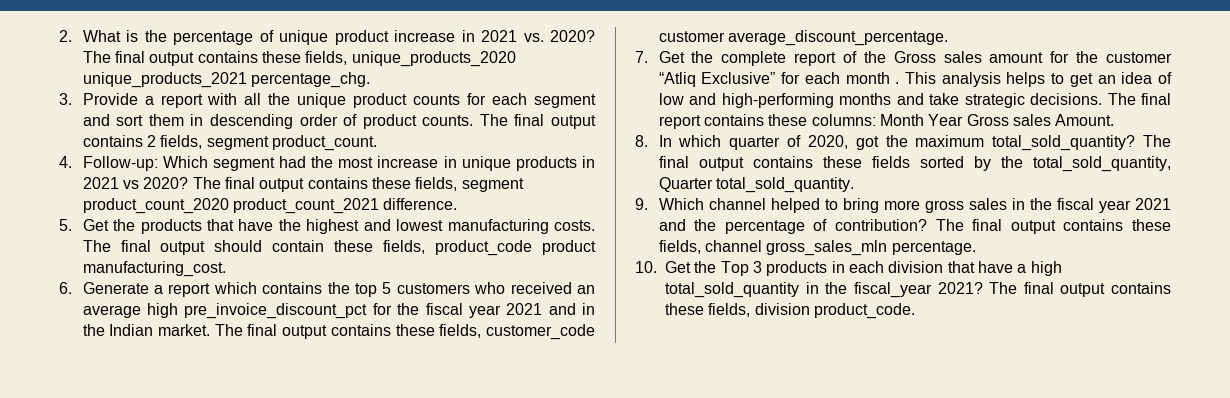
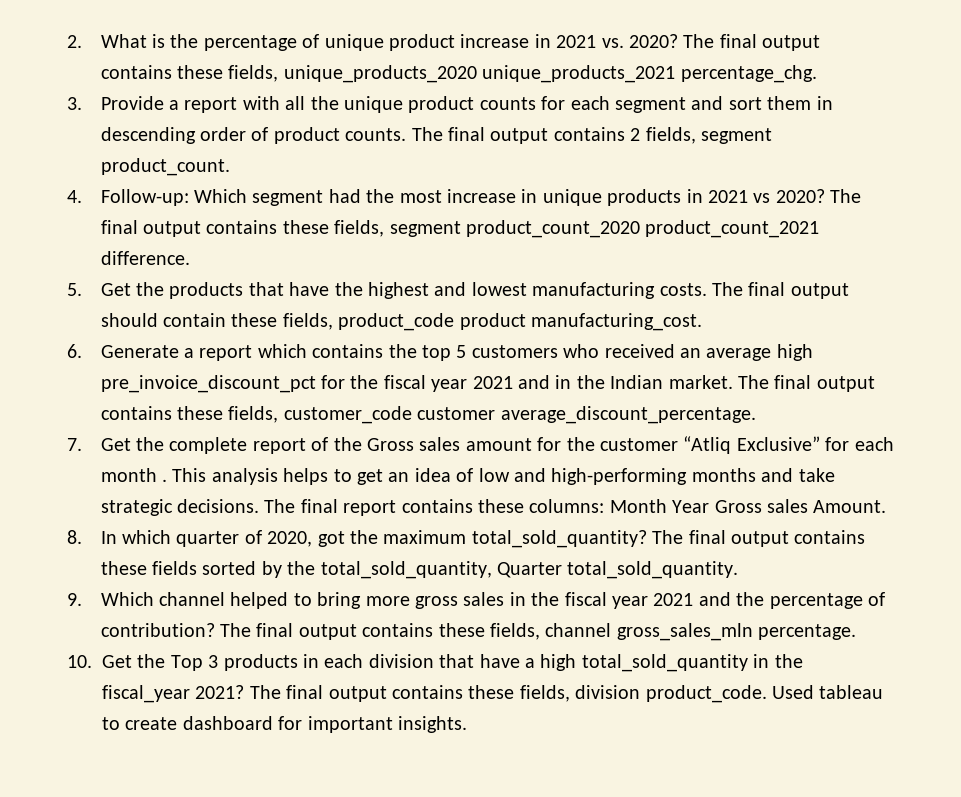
(915, 311) none -> [771,685,884,699] [102,716,467,733] Used tableau to create dashboard for important insights.

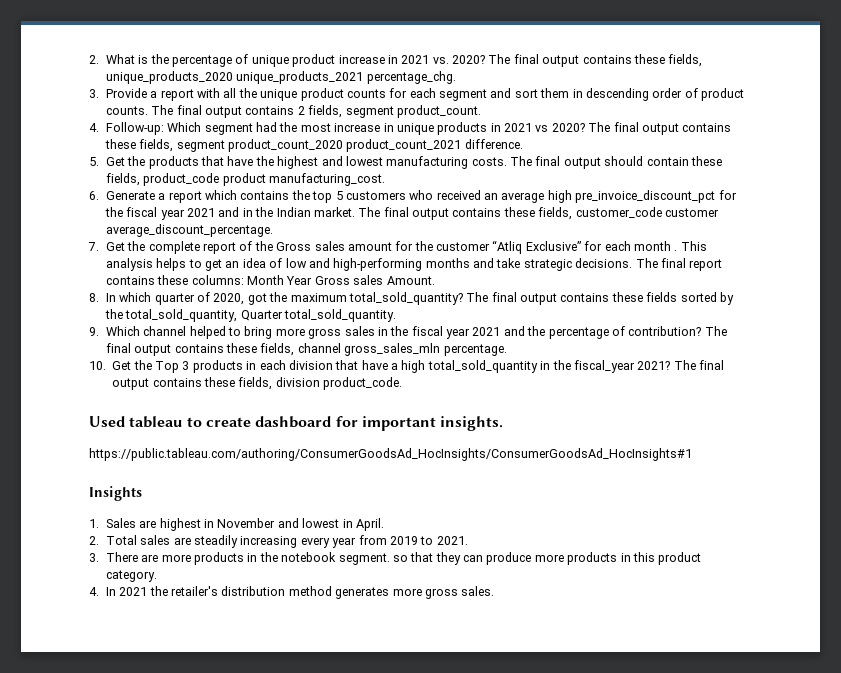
(767, 694) none -> (403, 383) //
(467, 724) none -> [89,448,692,461] [89,486,142,501] [89,518,384,531] [89,535,468,548] [89,552,702,565] [105,570,157,582] [89,586,495,599] // https://public.tableau.com/authoring/ConsumerGoodsAd_HocInsights/ConsumerGoodsAd_HocInsights#1 // Insights // 1. Sales are highest in November and lowest in April. // 2. Total sales are steadily increasing every year from 2019 to 2021. // 3. There are more products in the notebook segment. so that they can produce more products in this product category. // 4. In 2021 the retailer's distribution method generates more gross sales.

